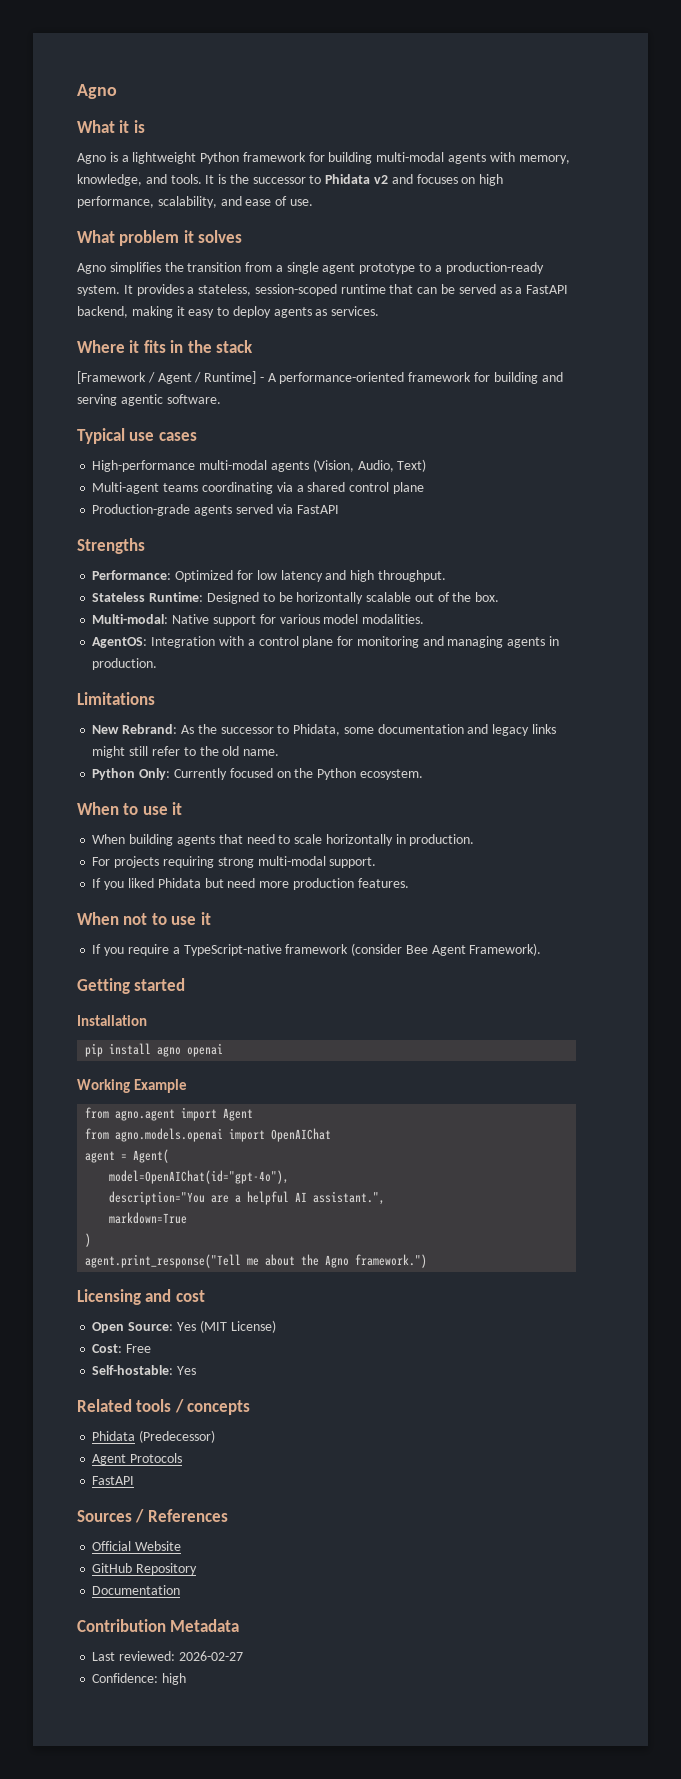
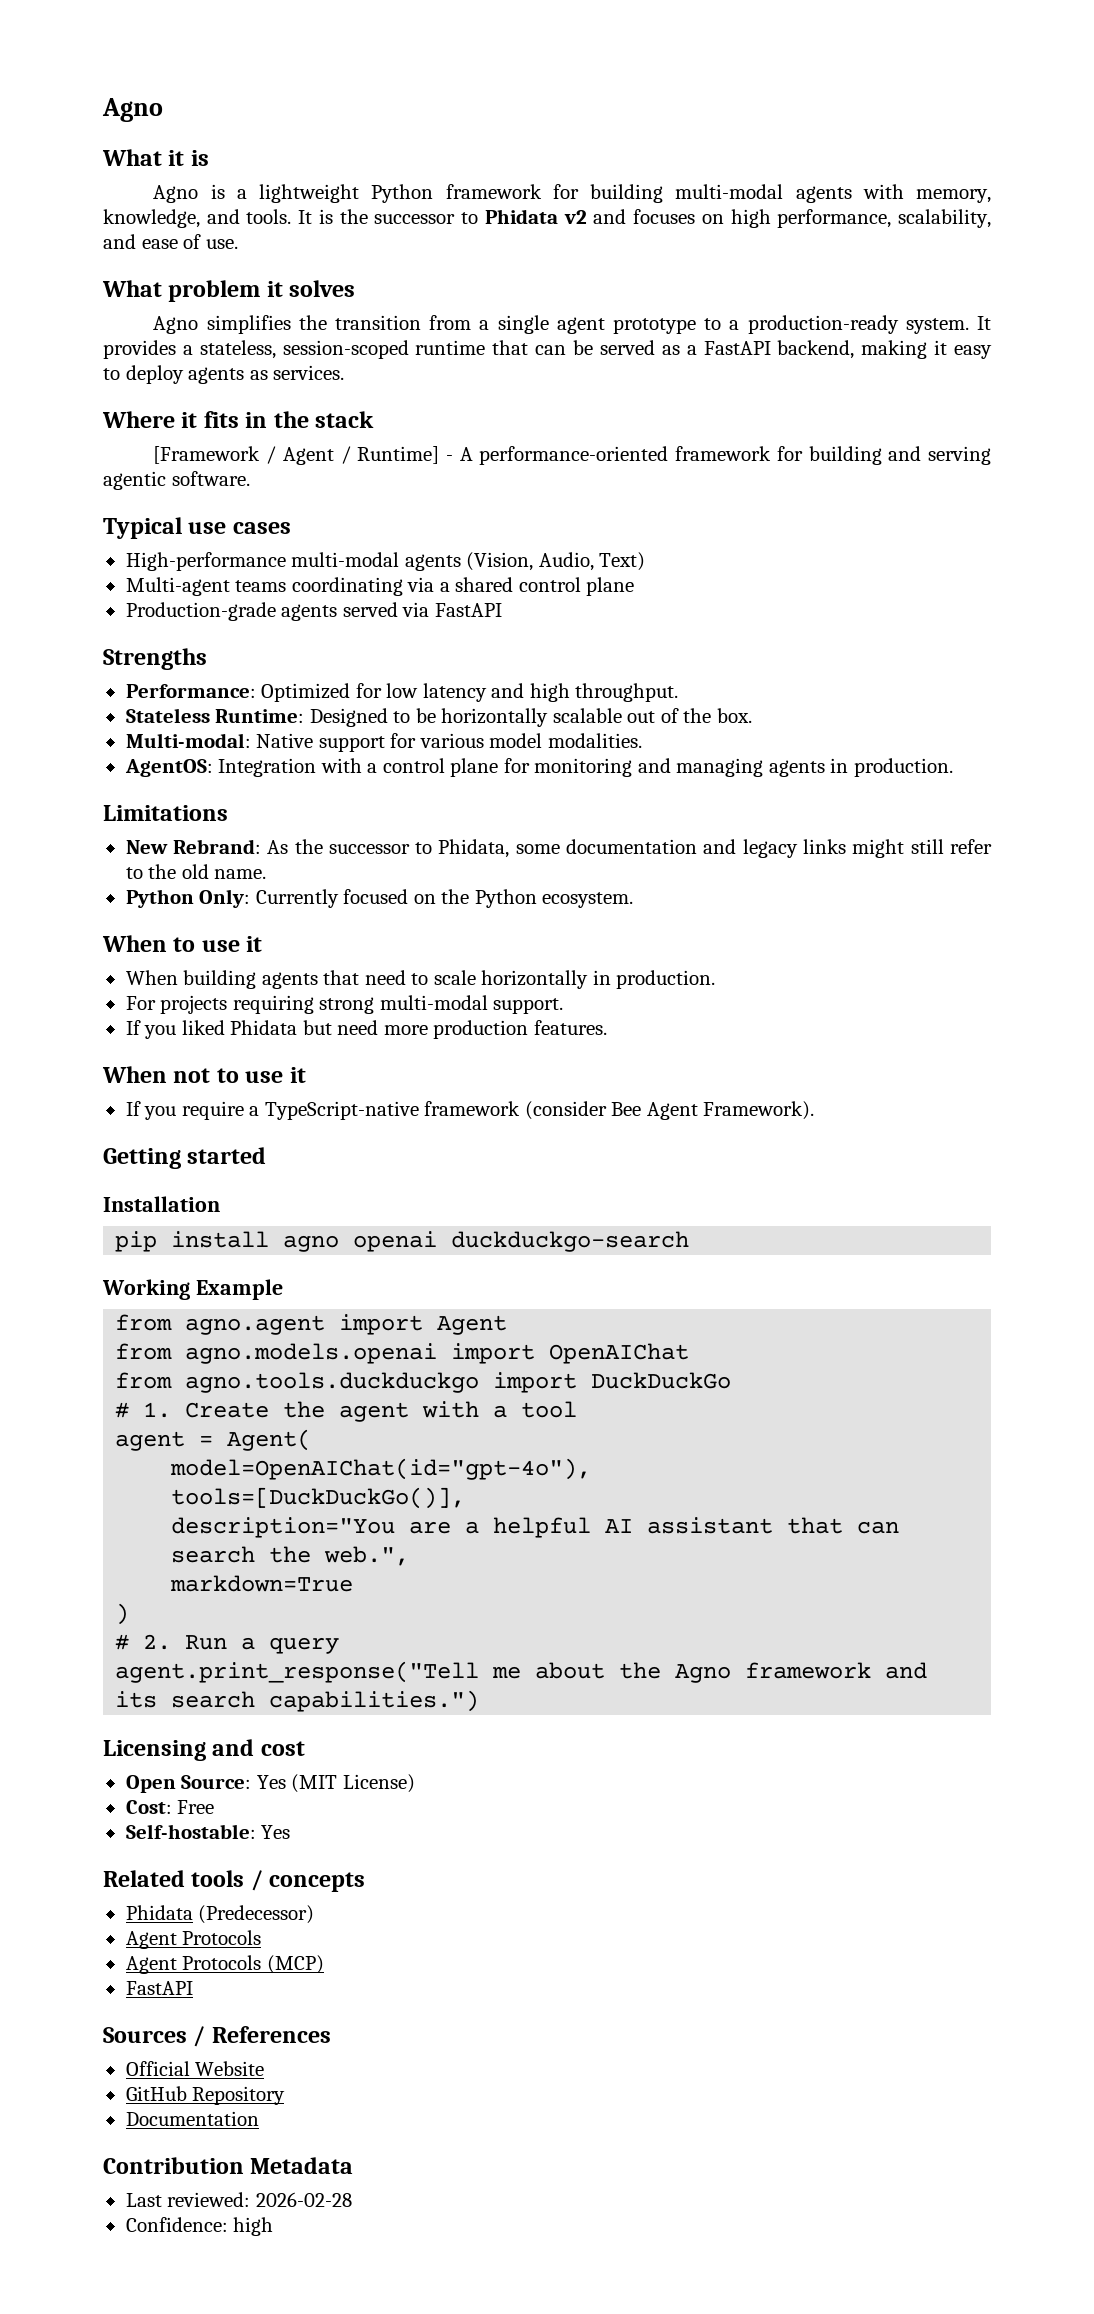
(224, 1050) none -> [451,1231,690,1252] duckduckgo-search
(332, 1135) none -> [115,1372,732,1393] [115,1401,578,1422] // from agno.tools.duckduckgo import DuckDuckGo // # 1. Create the agent with a tool
(290, 1177) none -> [171,1487,466,1509] // tools=[DuckDuckGo()],
[313,1191,386,1205] [109,1212,188,1224] [85,1233,92,1247] assistant.", // markdown=True // ) -> [647,1517,900,1534] [171,1546,410,1566] [170,1575,354,1592] [115,1603,130,1625] [115,1634,340,1654] assistant that can search the web.", // markdown=True // ) // # 2. Run a query
[355,1254,428,1268] framework.") -> [745,1662,928,1679] [115,1690,480,1712] framework and its search capabilities.")
(183, 1458) none -> [125,1955,324,1974] // Agent Protocols (MCP)
[178,1651,243,1661] 2026-02-27 -> [255,2192,352,2207] 2026-02-28

